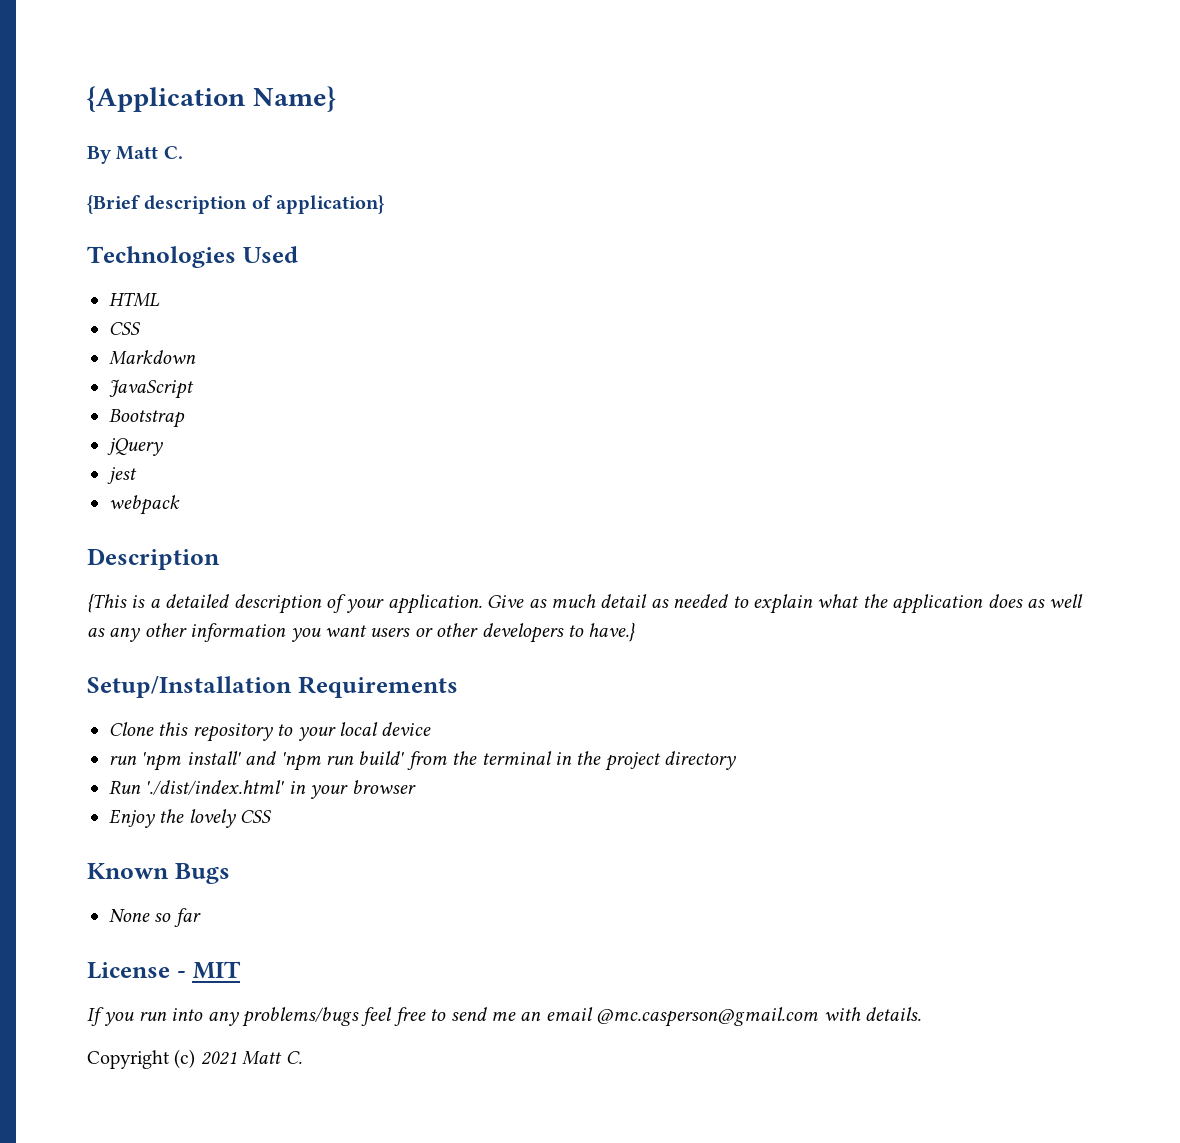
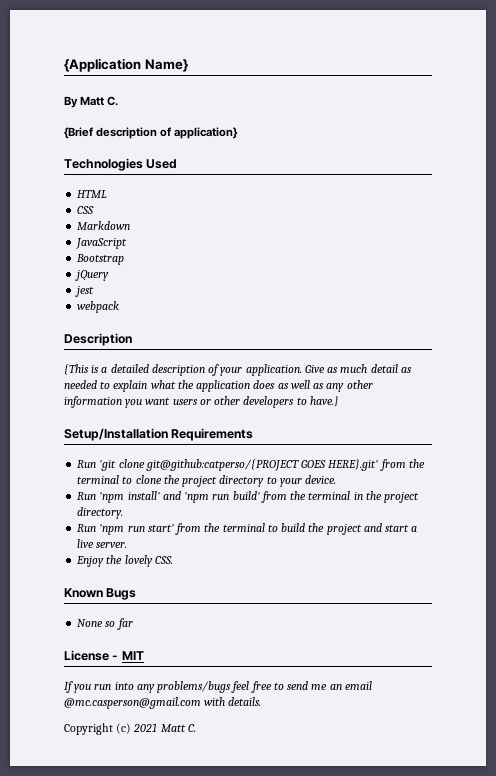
[109,722,432,742] [109,756,137,765] Clone this repository to your local device // run -> [77,459,425,471] [77,475,337,487] [77,492,97,500] Run 'git clone git@github:catperso/{PROJECT GOES HERE}.git' from the terminal to clone the project directory to your device. // Run
[664,751,737,770] [109,780,416,799] directory // Run './dist/index.html' in your browser -> [77,507,124,519] [77,523,418,535] [77,539,128,548] directory. // Run 'npm run start' from the terminal to build the project and start a live server.
[240,810,272,823] CSS -> [154,556,173,564] CSS.

